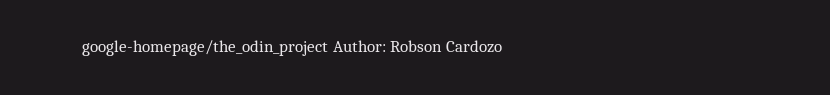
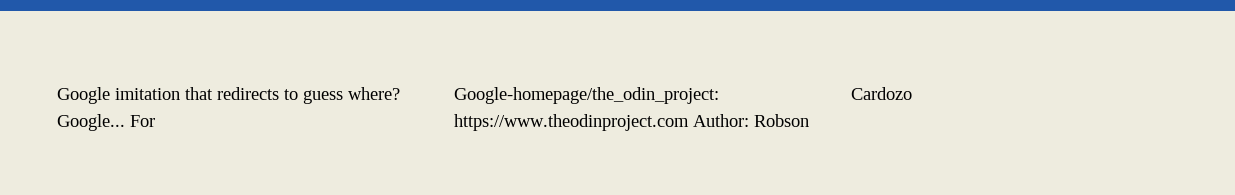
[82,40,328,56] google-homepage/the_odin_project -> [57,87,400,104] [57,114,155,131] [454,87,719,104] [454,114,689,131] Google imitation that redirects to guess where? Google... For Google-homepage/the_odin_project: https://www.theodinproject.com

